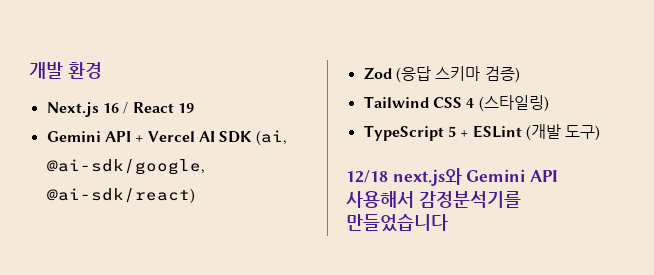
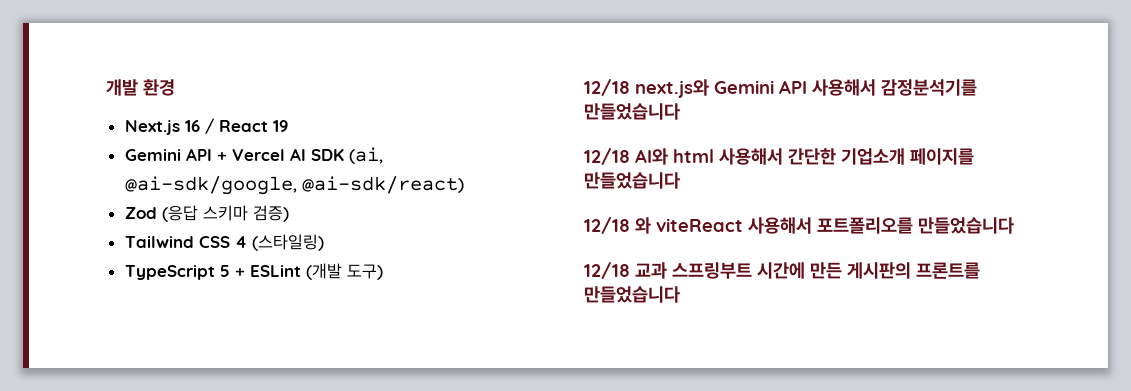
(448, 223) none -> [584,148,974,165] [584,172,680,189] [584,217,1014,234] [584,262,980,279] [584,286,680,303] // 12/18 AI와 html 사용해서 간단한 기업소개 페이지를 만들었습니다 // 12/18 와 viteReact 사용해서 포트폴리오를 만들었습니다 // 12/18 교과 스프링부트 시간에 만든 게시판의 프론트를 만들었습니다

